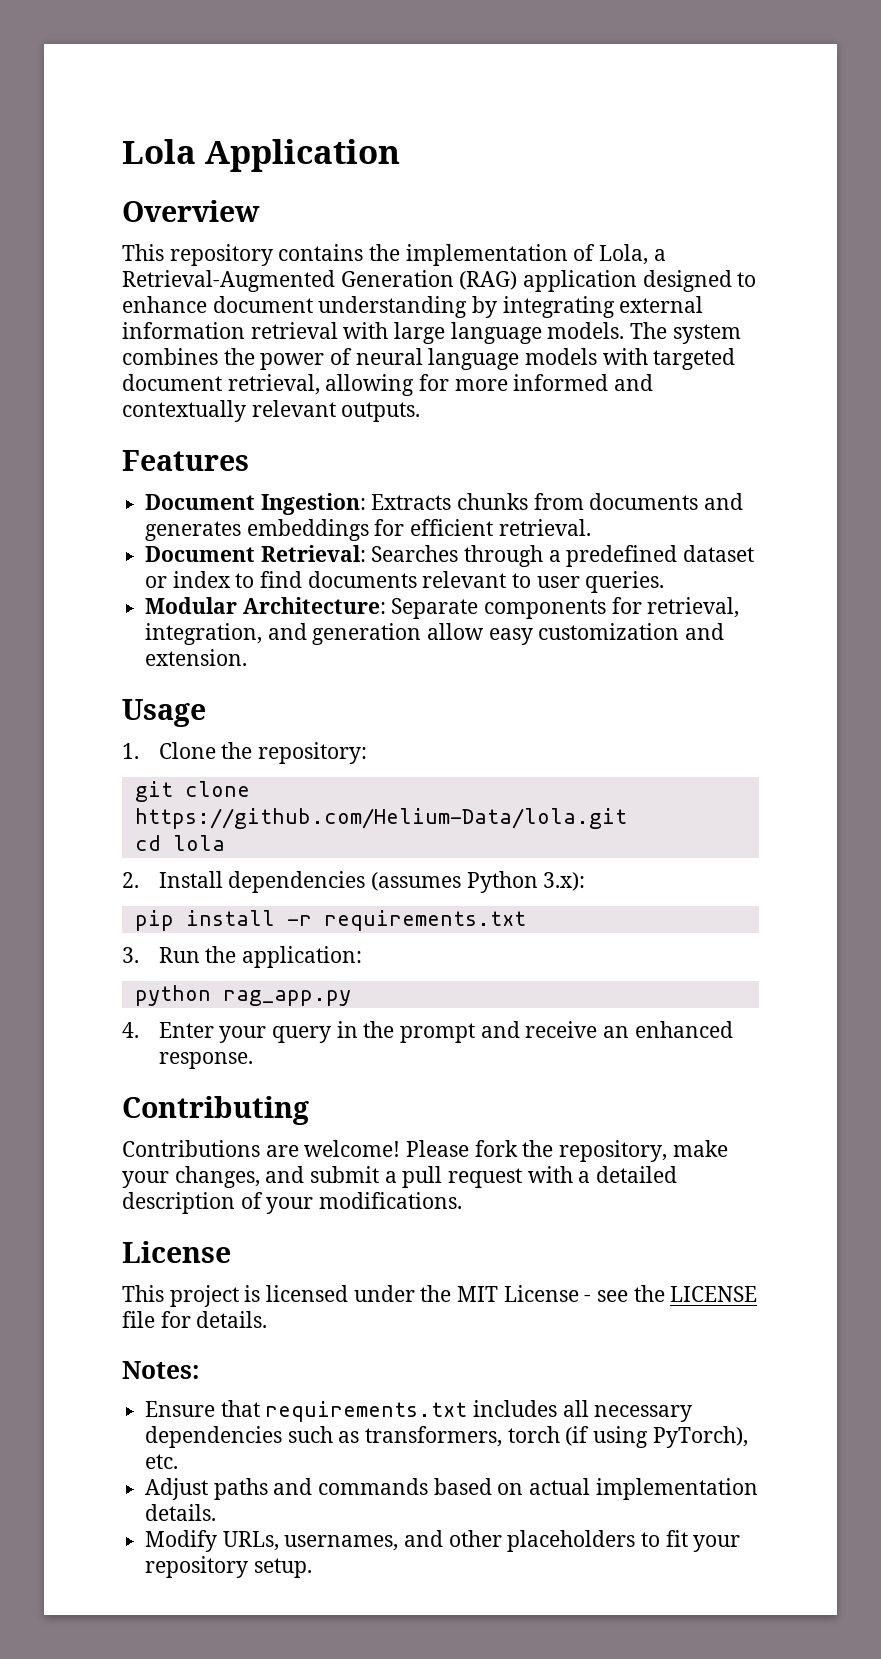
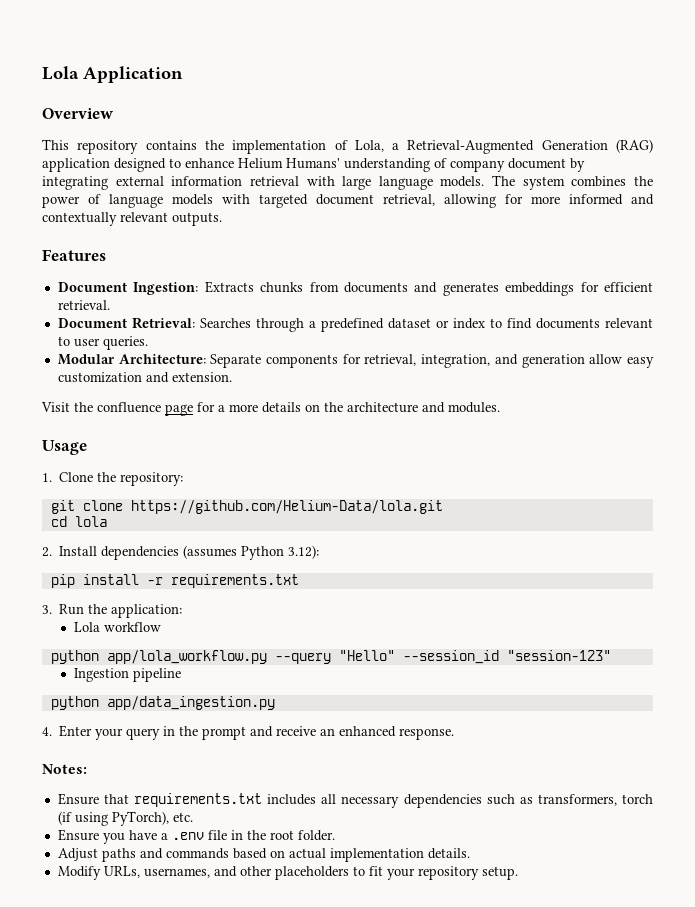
[212,296,468,318] document understanding -> [238,158,566,172] Helium Humans' understanding of company document
[355,348,423,365] neural -> (101, 199) none
(248, 657) none -> [41,402,500,416] // Visit the confluence page for a more details on the architecture and modules.
[543,872,586,891] 3.x): -> [288,545,320,559] 3.12):
[134,985,351,1006] // python rag_app.py -> [73,622,161,632] [50,650,611,664] [73,668,181,682] [50,696,275,710] // Lola workflow // python app/lola_workflow.py --query "Hello" --session_id "session-123" // Ingestion pipeline // python app/data_ingestion.py
[122,1096,309,1125] [122,1140,728,1162] [122,1166,678,1188] [122,1192,463,1214] [122,1241,231,1263] [122,1285,758,1307] [122,1311,268,1328] // Contributing // Contributions are welcome! Please fork the repository, make your changes, and submit a pull request with a detailed description of your modifications. // License // This project is licensed under the MIT License - see the LICENSE file for details. -> (455, 734) none
(179, 1461) none -> [57,829,335,844] // Ensure you have a .env file in the root folder.

